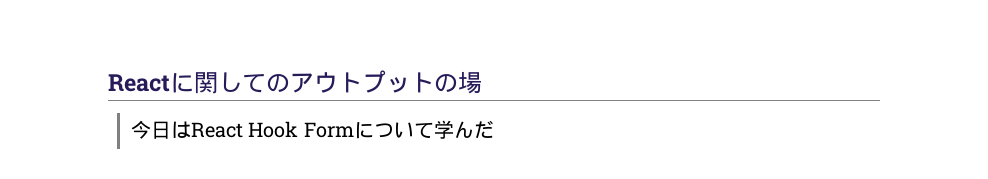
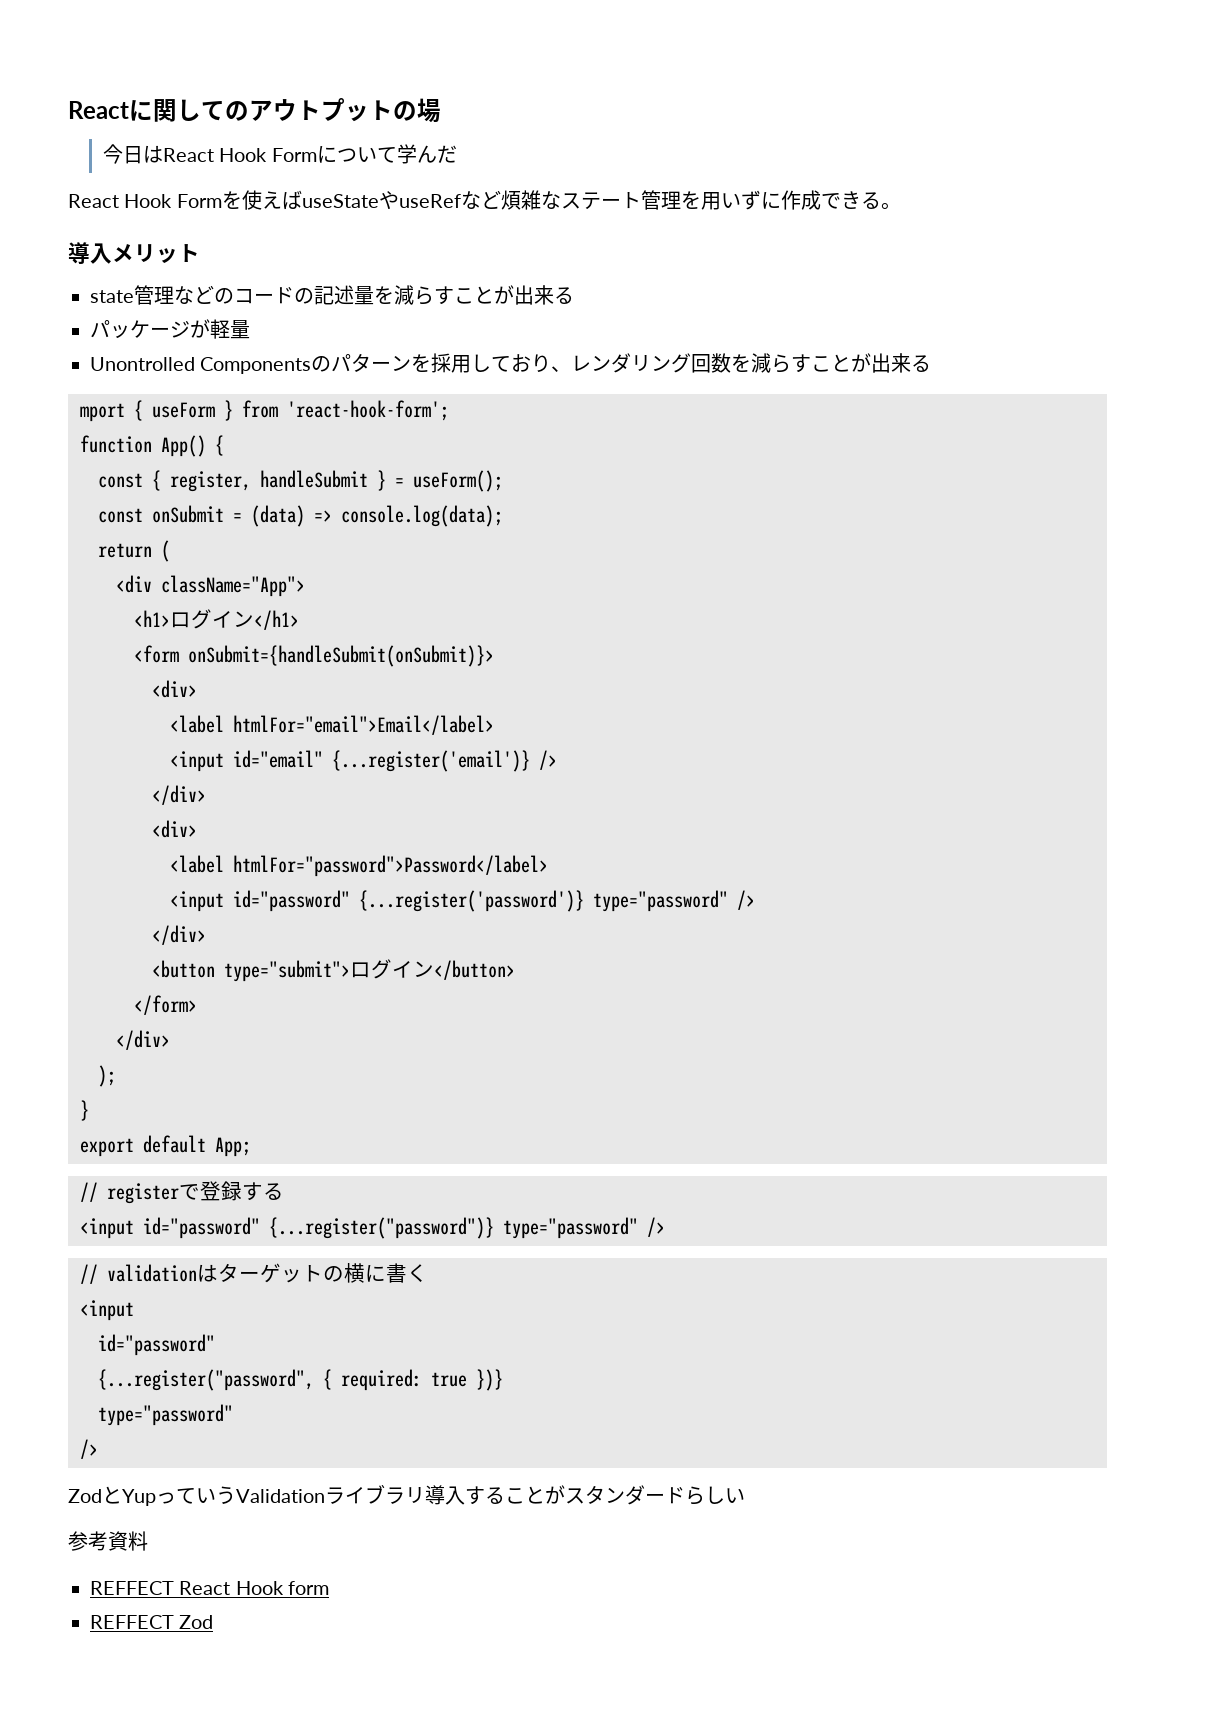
(494, 129) none -> [68,190,901,210] [68,242,200,264] [90,285,574,305] [90,319,250,339] [90,353,932,374] [80,400,449,422] [80,435,224,457] [98,470,503,492] [98,505,503,527] [98,540,170,562] [116,575,305,597] [134,609,299,630] [134,645,494,667] [152,680,197,698] [170,715,494,735] [170,750,557,772] [152,785,206,805] [152,820,197,838] [170,855,548,877] [170,890,755,912] [152,925,206,945] [152,959,515,982] [134,995,197,1015] [116,1030,170,1050] [98,1065,116,1087] [80,1100,89,1121] [80,1135,251,1157] [80,1181,284,1204] [80,1217,665,1239] [80,1263,428,1284] [80,1300,134,1321] [98,1334,215,1356] [98,1369,503,1391] [98,1404,233,1426] [80,1439,98,1459] [68,1484,745,1506] [68,1531,148,1551] [90,1581,330,1595] [90,1615,214,1629] // React Hook Formを使えばuseStateやuseRefなど煩雑なステート管理を用いずに作成できる。 // 導入メリット // state管理などのコードの記述量を減らすことが出来る // パッケージが軽量 // Unontrolled Componentsのパターンを採用しており、レンダリング回数を減らすことが出来る // mport { useForm } from 'react-hook-form'; // function App() { // const { register, handleSubmit } = useForm(); // const onSubmit = (data) => console.log(data); // return ( // <div className="App"> // <h1>ログイン</h1> // <form onSubmit={handleSubmit(onSubmit)}> // <div> // <label htmlFor="email">Email</label> // <input id="email" {...register('email')} /> // </div> // <div> // <label htmlFor="password">Password</label> // <input id="password" {...register('password')} type="password" /> // </div> // <button type="submit">ログイン</button> // </form> // </div> // ); // } // export default App; // // registerで登録する // <input id="password" {...register("password")} type="password" /> // // validationはターゲットの横に書く // <input // id="password" // {...register("password", { required: true })} // type="password" // /> // ZodとYupっていうValidationライブラリ導入することがスタンダードらしい // 参考資料 // REFFECT React Hook form // REFFECT Zod

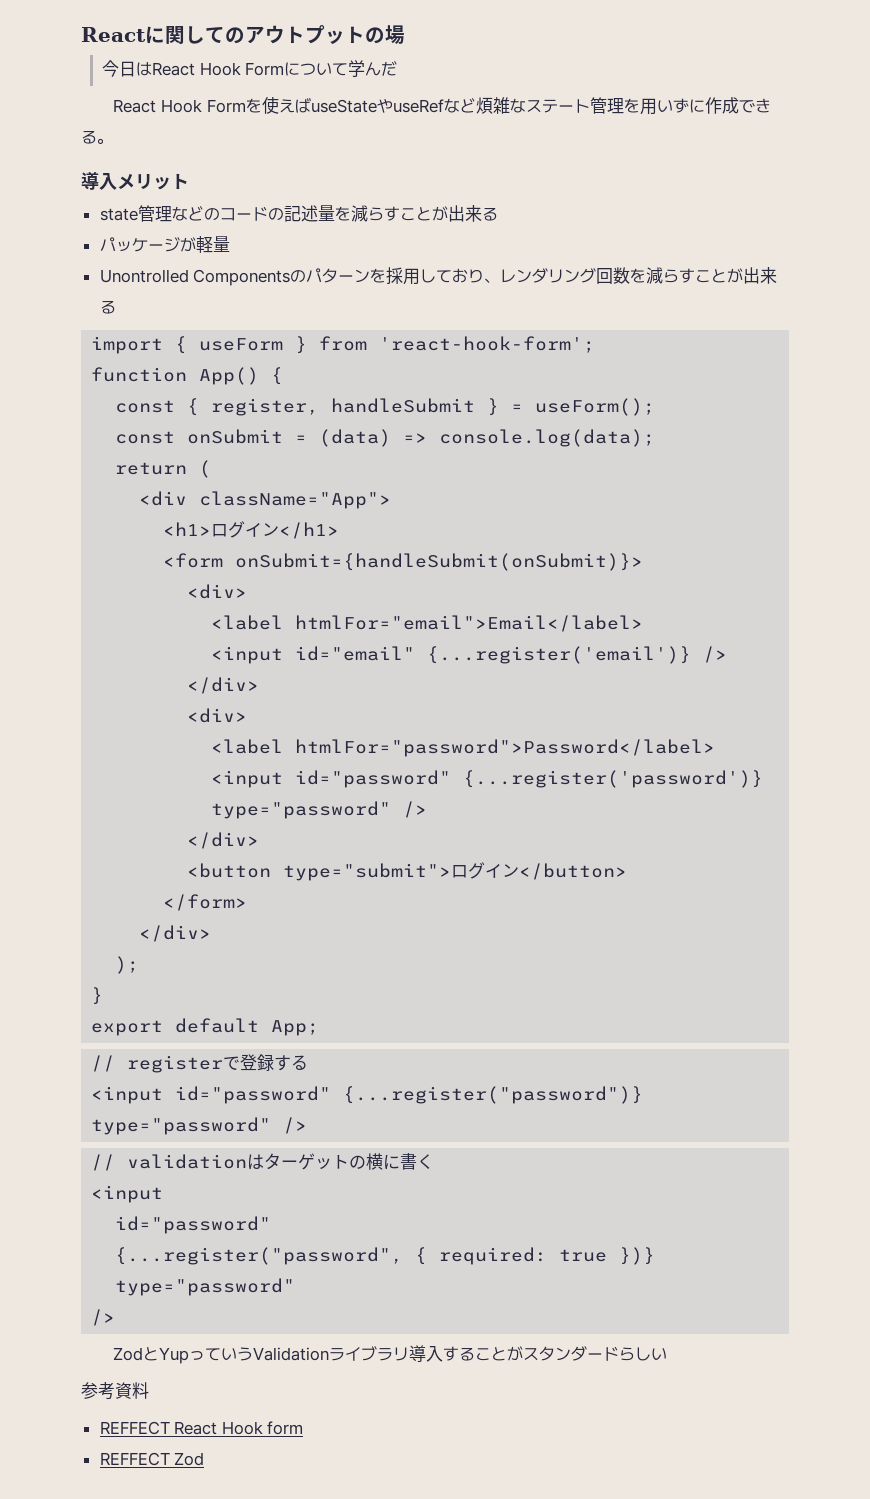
[80,403,125,422] mport -> [91,336,164,354] import

